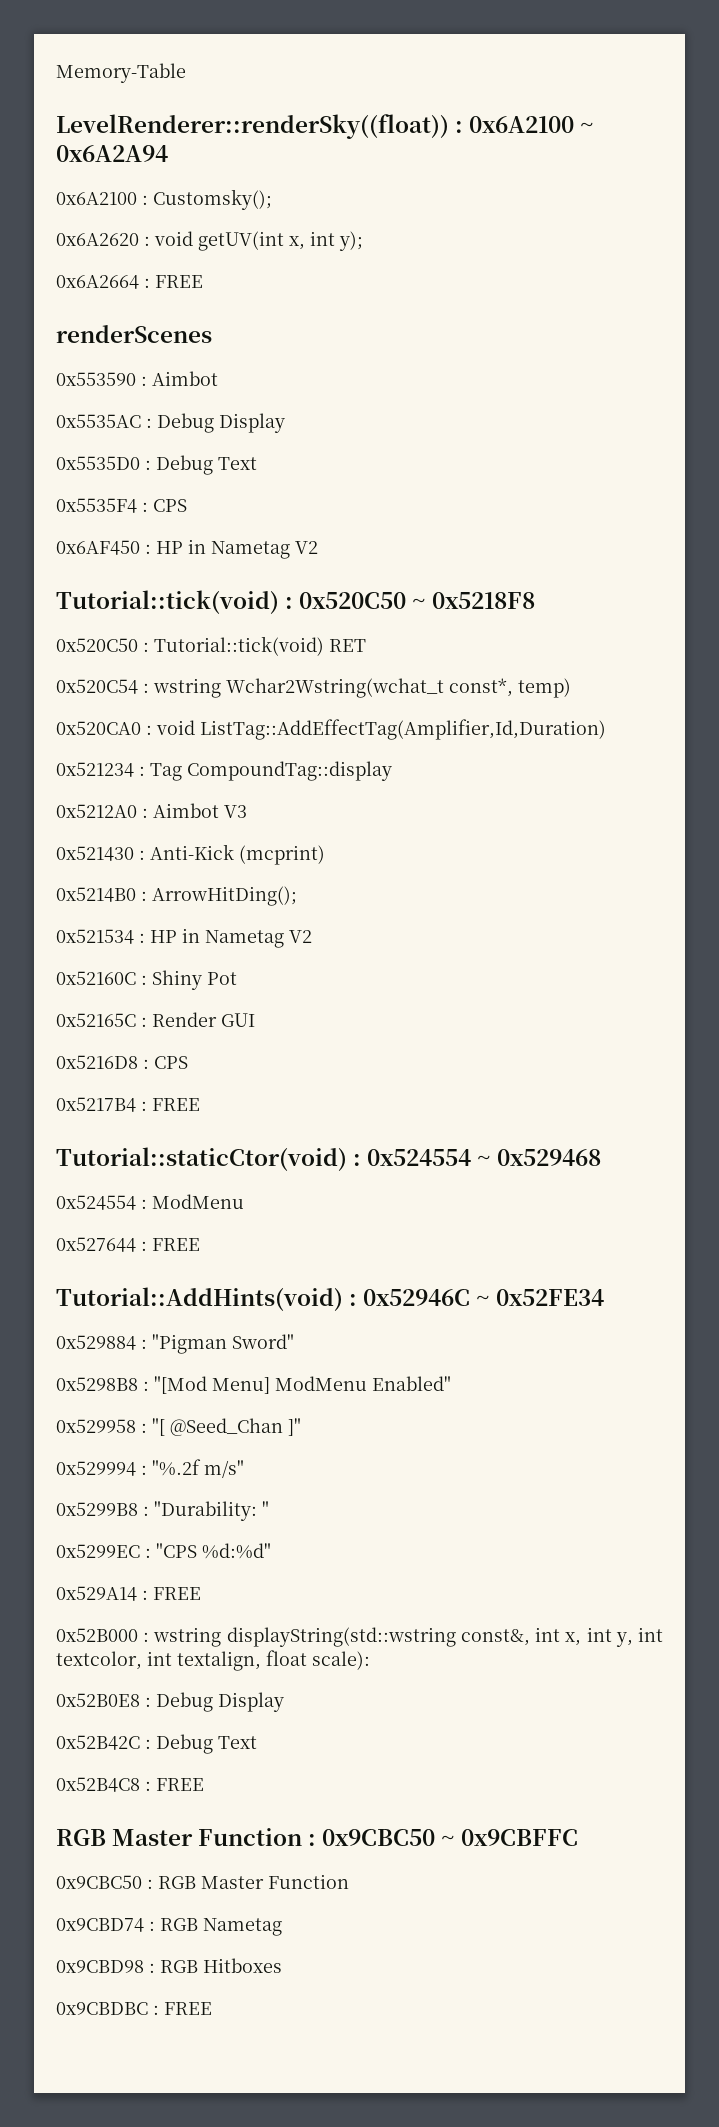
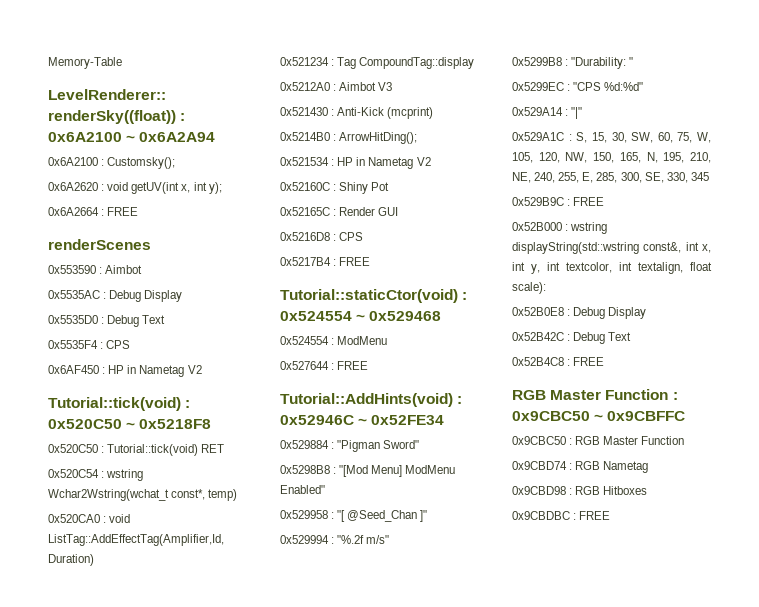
(148, 1595) none -> [571,107,583,119] [512,132,711,143] [512,152,711,163] [512,172,709,183] [512,197,571,206] "|" // 0x529A1C : S, 15, 30, SW, 60, 75, W, 105, 120, NW, 150, 165, N, 195, 210, NE, 240, 255, E, 285, 300, SE, 330, 345 // 0x529B9C :

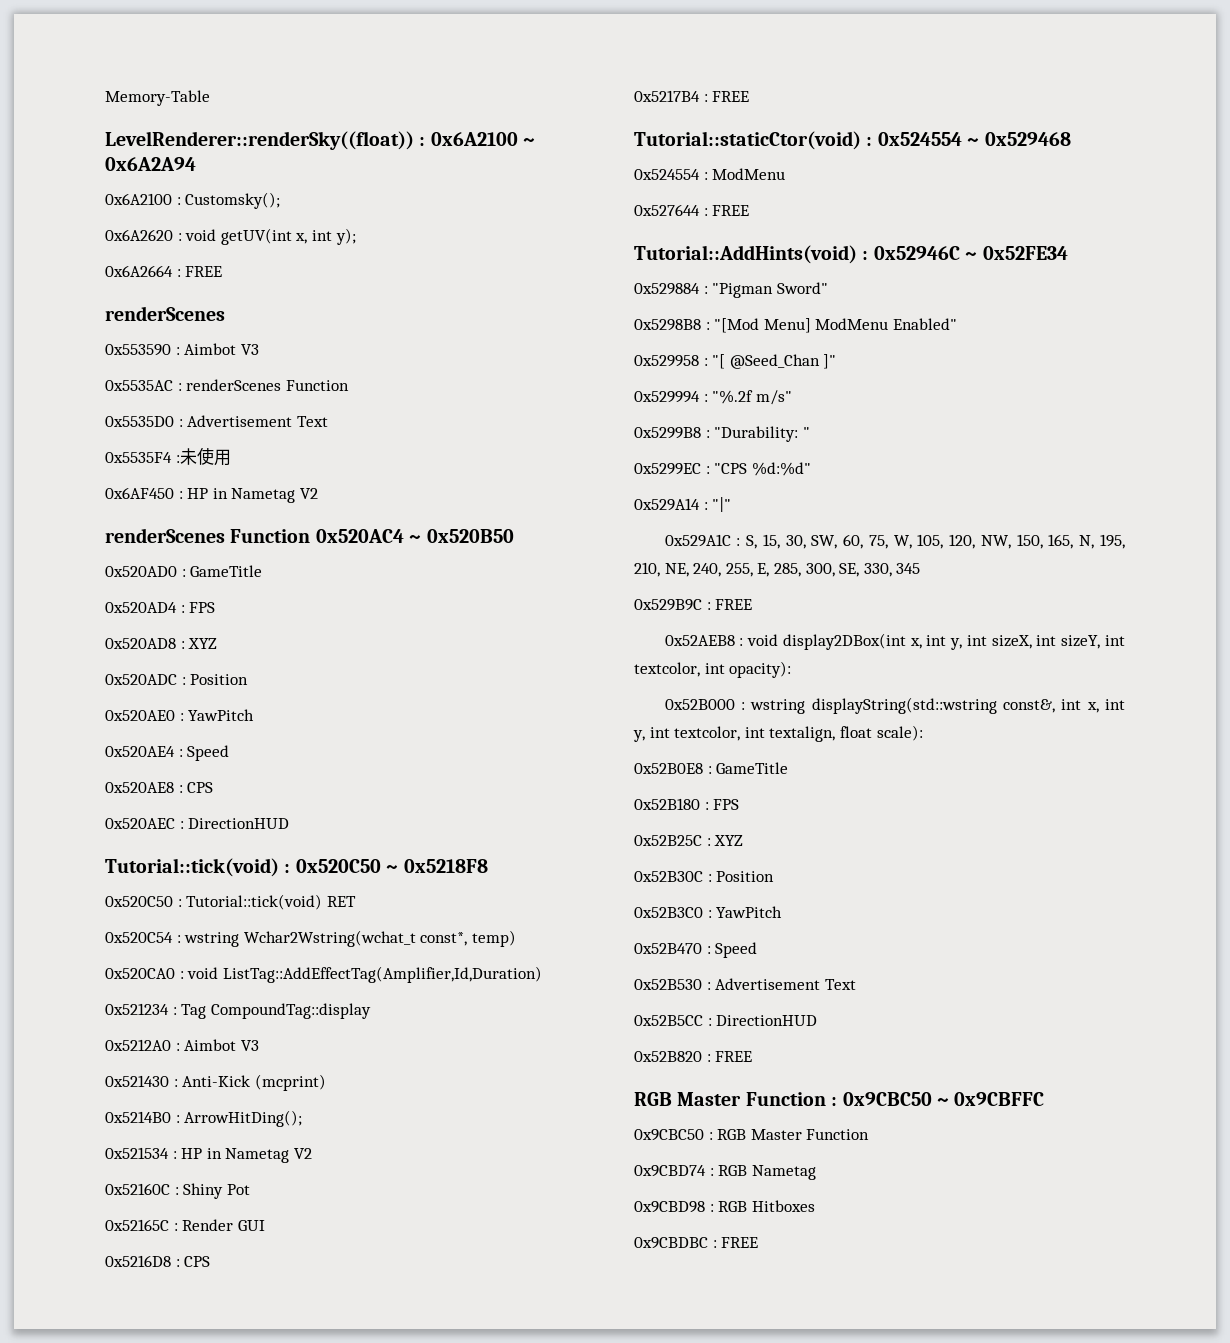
(143, 269) none -> [240,344,259,355] V3
[109,290,183,302] Debug Display -> [186,379,349,391] renderScenes Function
[107,315,140,327] Debug -> [187,415,293,427] Advertisement
[106,340,131,349] CPS -> [179,447,231,466] 未使用
(202, 369) none -> [105,528,514,543] [105,565,263,577] [105,602,216,613] [105,638,218,649] [105,674,249,685] [105,709,255,721] [105,745,230,761] [105,782,214,793] [105,818,290,829] // renderScenes Function 0x520AC4 ~ 0x520B50 // 0x520AD0 : GameTitle // 0x520AD4 : FPS // 0x520AD8 : XYZ // 0x520ADC : Position // 0x520AE0 : YawPitch // 0x520AE4 : Speed // 0x520AE8 : CPS // 0x520AEC : DirectionHUD
(605, 201) none -> [664,633,1125,650] [634,661,792,678] // 0x52AEB8 : void display2DBox(int x, int y, int sizeX, int sizeY, int textcolor, int opacity):
[573,307,647,319] [512,332,632,344] [512,357,564,366] Debug Display // 0x52B42C : Debug Text // 0x52B4C8 -> [716,762,789,774] [634,798,740,810] [634,835,744,846] [634,871,775,882] [634,906,783,918] [634,942,758,958] [634,978,856,990] [634,1015,818,1026] [634,1051,702,1062] GameTitle // 0x52B180 : FPS // 0x52B25C : XYZ // 0x52B30C : Position // 0x52B3C0 : YawPitch // 0x52B470 : Speed // 0x52B530 : Advertisement Text // 0x52B5CC : DirectionHUD // 0x52B820

